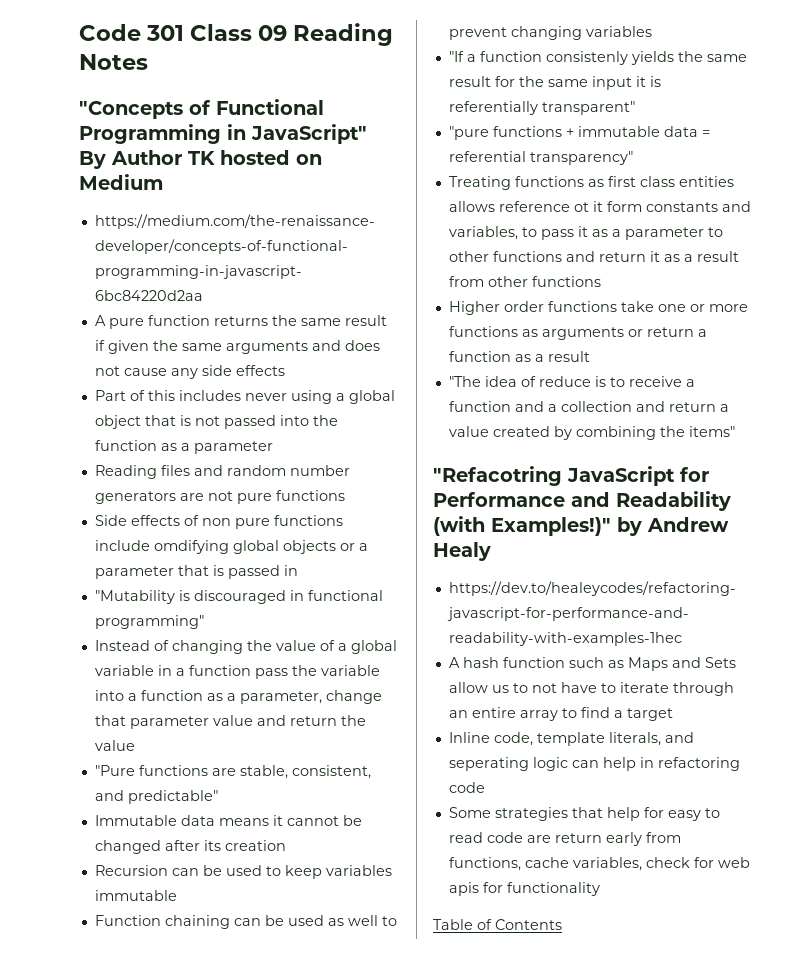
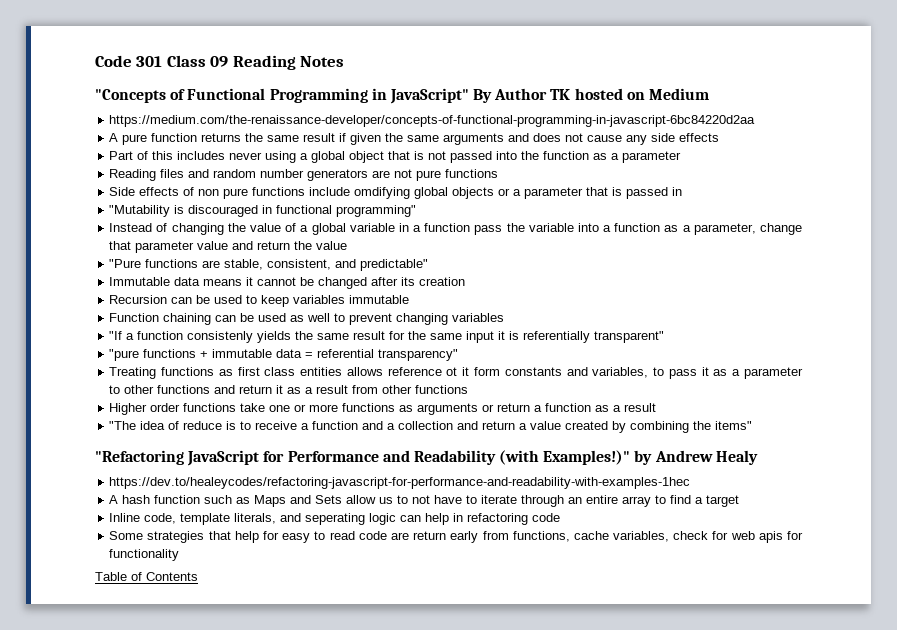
[433,466,562,486] "Refacotring -> [95,450,184,465] "Refactoring

